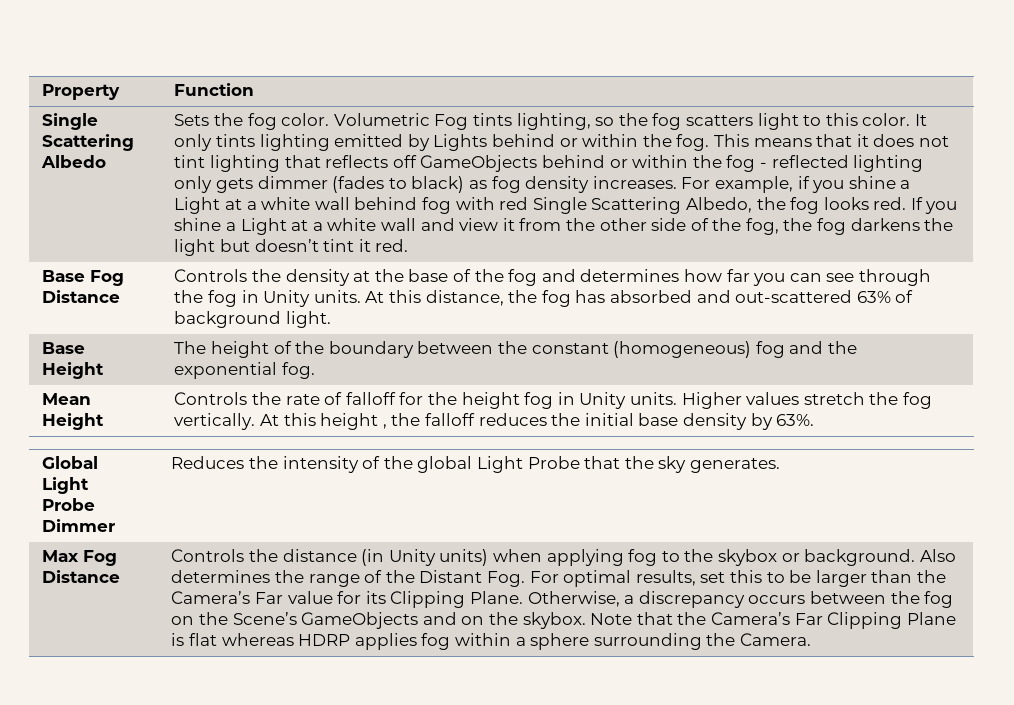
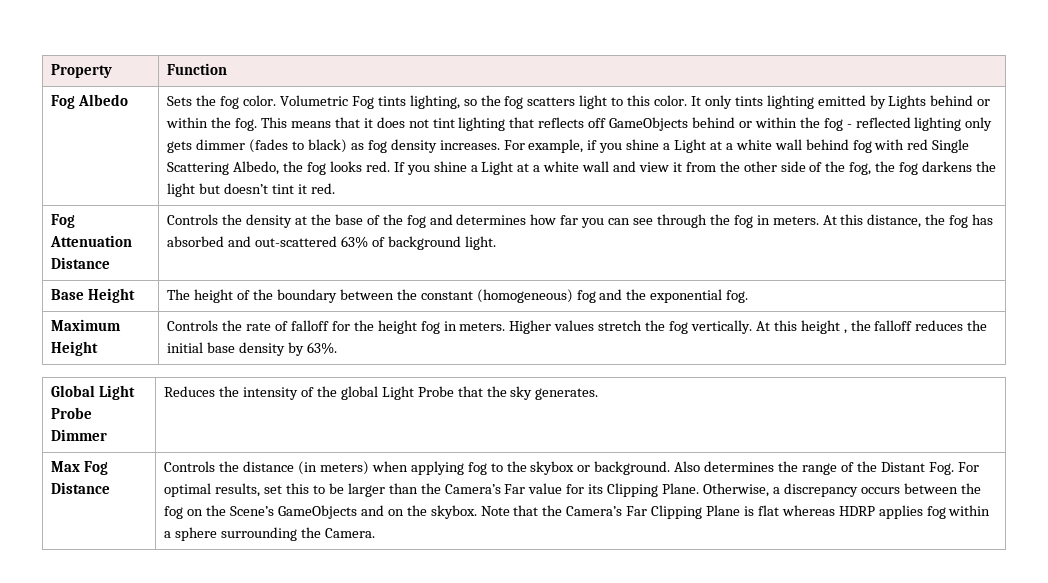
[42,113,99,130] [42,134,135,151] Single Scattering -> [51,95,76,109] Fog
[42,270,125,286] Base Fog -> [51,214,76,228] [50,235,133,247] Fog Attenuation
[263,290,361,307] Unity units. -> [772,216,819,225] meters.
[42,393,92,405] Mean -> [51,319,122,331] Maximum
[579,392,677,409] Unity units. -> [459,322,506,331] meters.
[388,549,489,566] Unity units) -> [319,461,369,475] meters)

